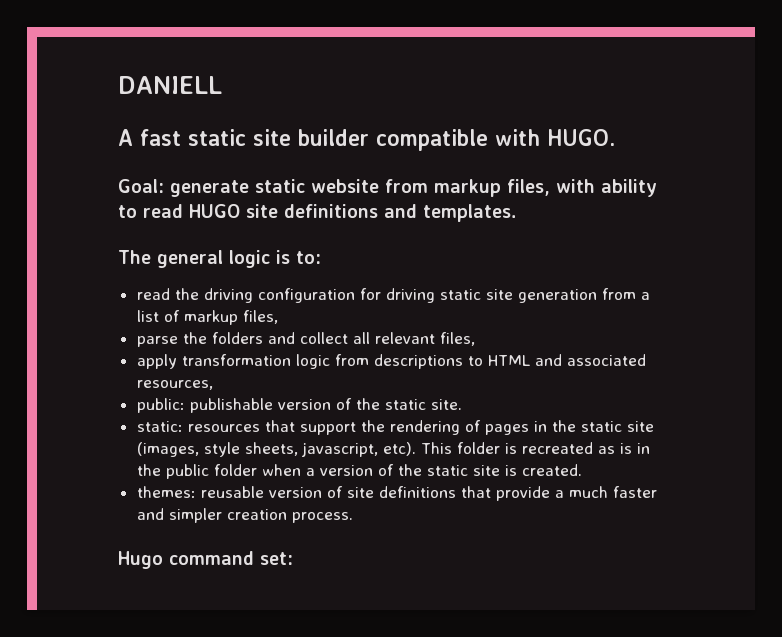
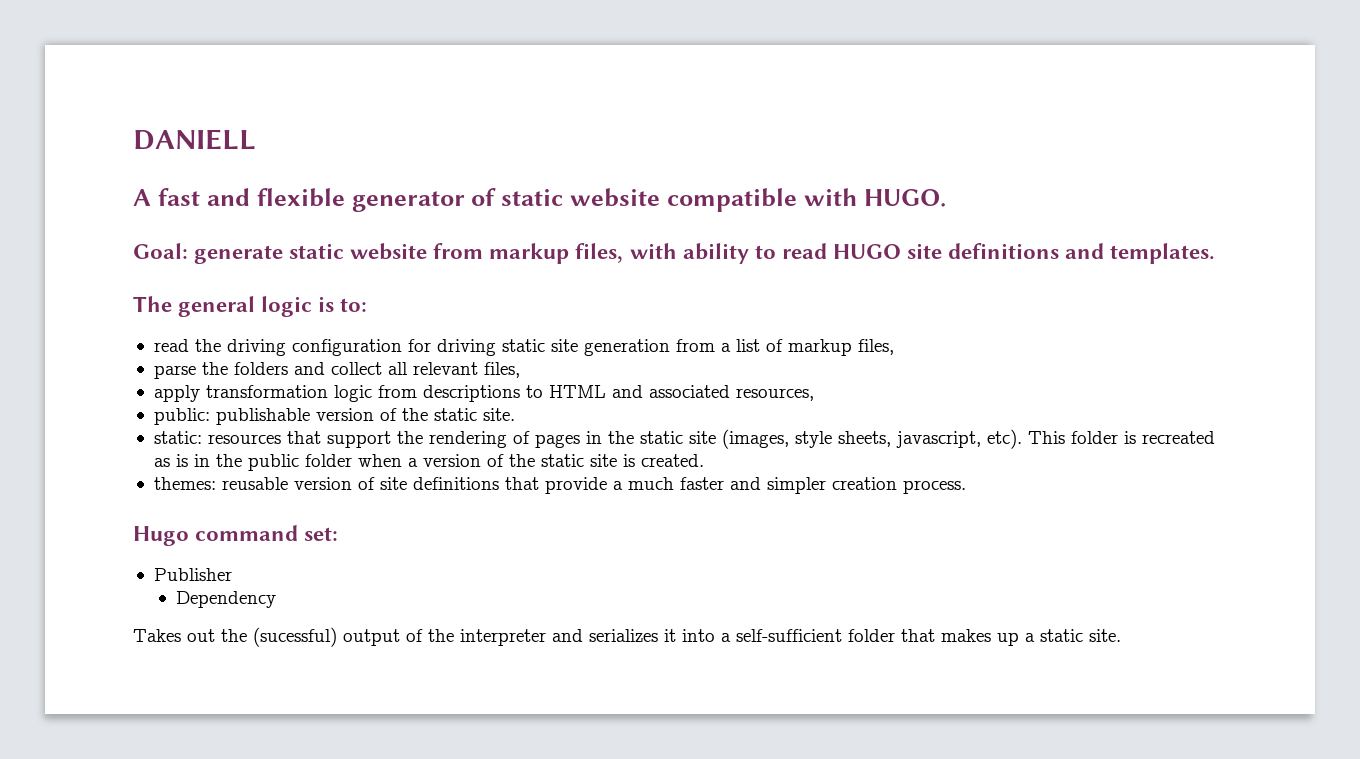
[188,129,369,146] static site builder -> [206,188,661,212] and flexible generator of static website
(293, 558) none -> [153,568,232,581] [176,591,277,608] [133,627,1121,647] // Publisher // Dependency // Takes out the (sucessful) output of the interpreter and serializes it into a self-sufficient folder that makes up a static site.

